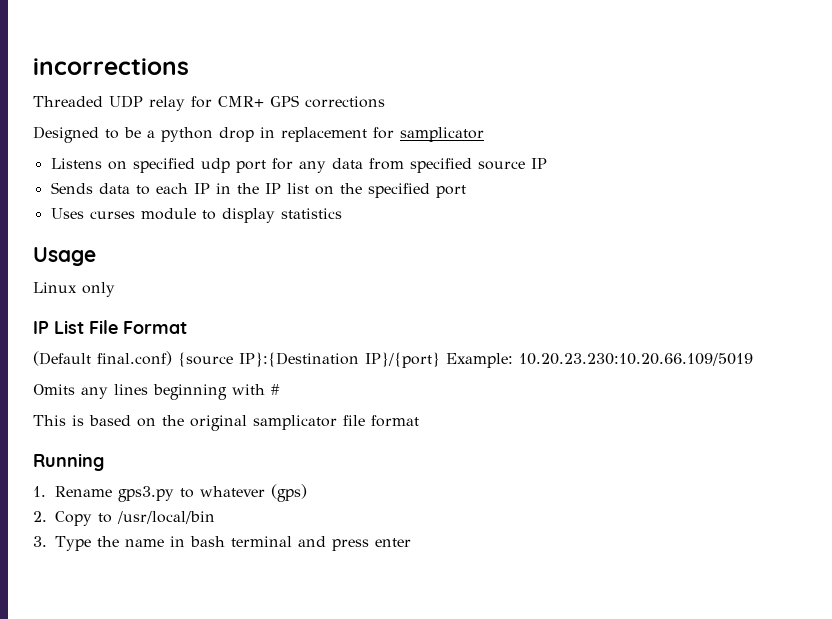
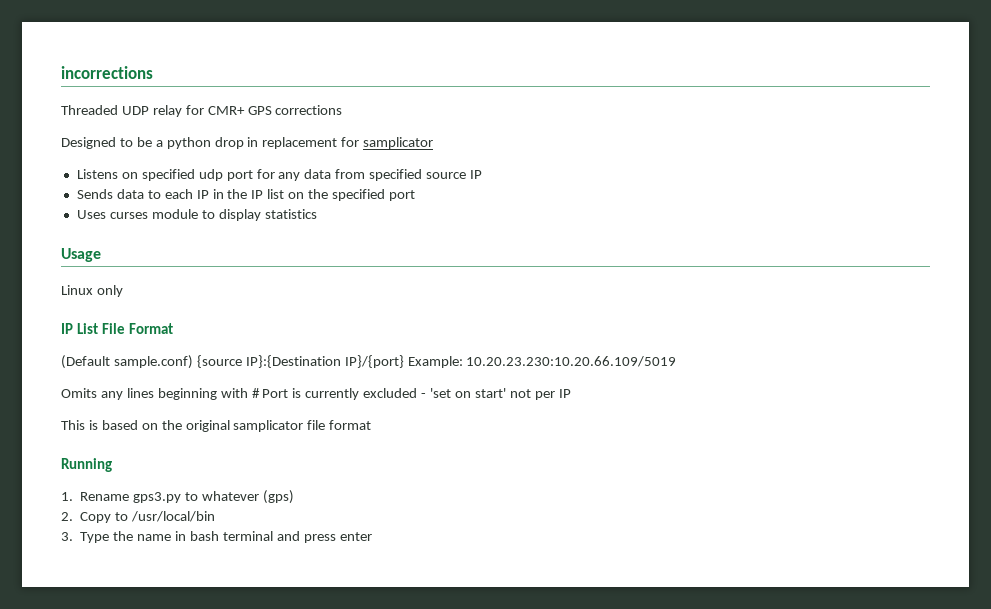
[97,351,172,366] final.conf) -> [113,355,193,369] sample.conf)
(280, 389) none -> [262,388,571,400] Port is currently excluded - 'set on start' not per IP

